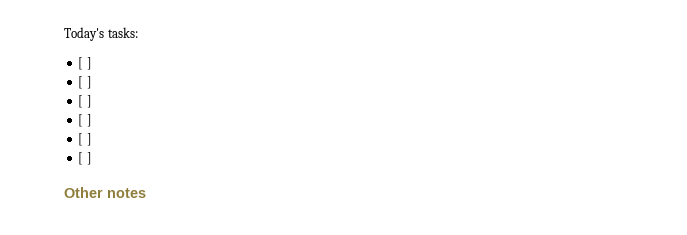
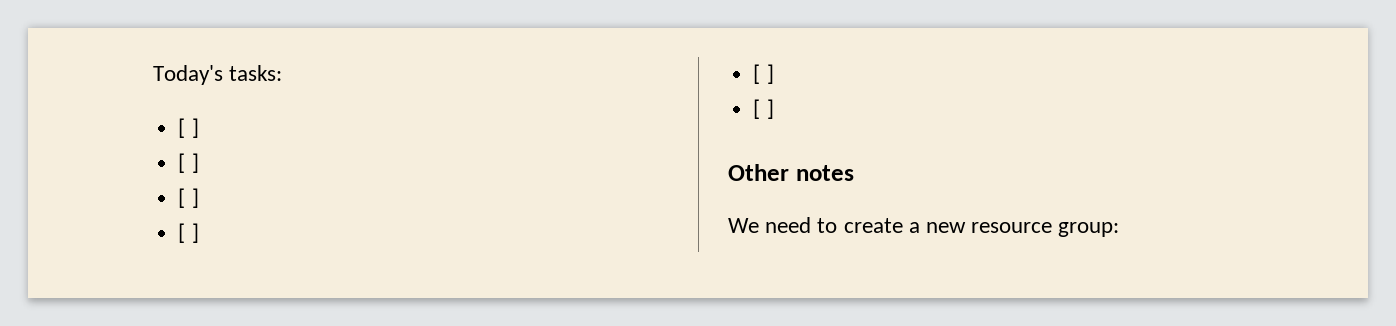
(146, 193) none -> [728,217,1120,237] // We need to create a new resource group:

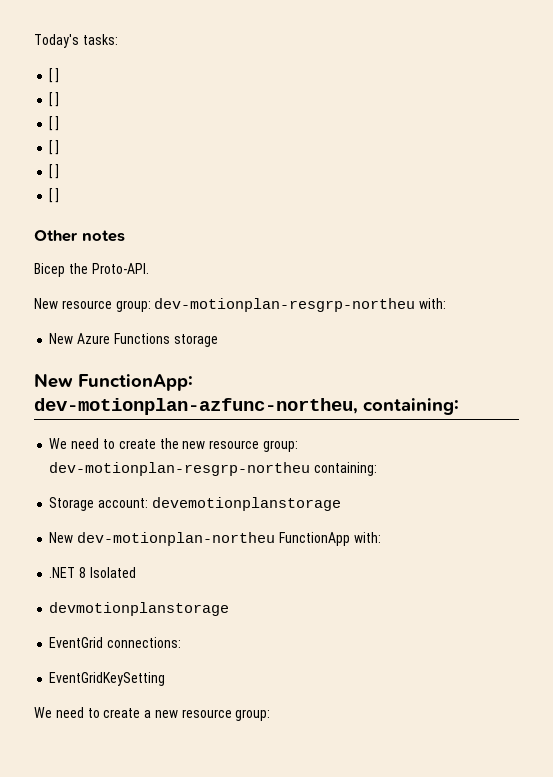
(854, 173) none -> [34,263,149,277] [34,298,447,312] [49,333,218,347] [34,373,193,391] [34,398,459,415] [49,438,298,452] [49,462,378,476] [49,497,341,511] [49,532,381,546] [49,567,136,578] [49,602,230,616] [49,637,182,648] [49,672,166,686] // Bicep the Proto-API. // New resource group: dev-motionplan-resgrp-northeu with: // New Azure Functions storage // New FunctionApp: dev-motionplan-azfunc-northeu, containing: // We need to create the new resource group: dev-motionplan-resgrp-northeu containing: // Storage account: devemotionplanstorage // New dev-motionplan-northeu FunctionApp with: // .NET 8 Isolated // devmotionplanstorage // EventGrid connections: // EventGridKeySetting

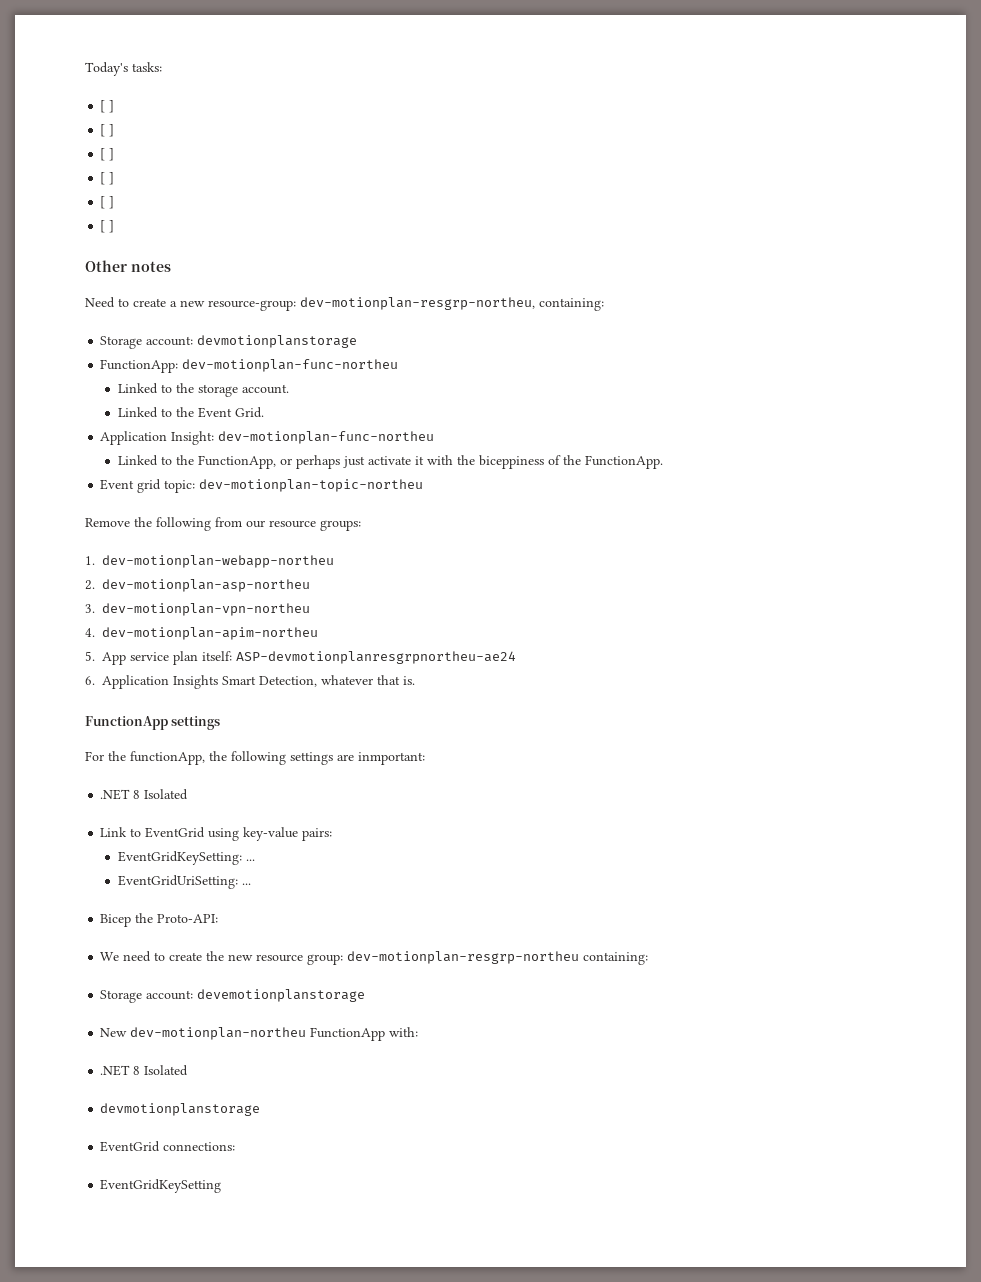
[34,263,149,277] [34,298,447,312] [49,333,218,347] [34,373,193,391] [34,398,459,415] Bicep the Proto-API. // New resource group: dev-motionplan-resgrp-northeu with: // New Azure Functions storage // New FunctionApp: dev-motionplan-azfunc-northeu, containing: -> [85,297,604,311] [100,335,358,349] [100,359,399,373] [117,383,289,397] [117,407,264,418] [100,431,435,445] [117,455,663,469] [100,479,424,493] [85,517,361,531] [85,555,335,568] [85,579,311,592] [85,603,311,616] [85,627,319,640] [85,651,517,665] [85,675,416,689] [85,716,221,730] [85,751,425,765] [100,789,189,800] [100,827,333,841] [117,851,255,865] [117,875,251,889] [100,913,219,927] Need to create a new resource-group: dev-motionplan-resgrp-northeu, containing: // Storage account: devmotionplanstorage // FunctionApp: dev-motionplan-func-northeu // Linked to the storage account. // Linked to the Event Grid. // Application Insight: dev-motionplan-func-northeu // Linked to the FunctionApp, or perhaps just activate it with the biceppiness of the FunctionApp. // Event grid topic: dev-motionplan-topic-northeu // Remove the following from our resource groups: // 1. dev-motionplan-webapp-northeu // 2. dev-motionplan-asp-northeu // 3. dev-motionplan-vpn-northeu // 4. dev-motionplan-apim-northeu // 5. App service plan itself: ASP-devmotionplanresgrpnortheu-ae24 // 6. Application Insights Smart Detection, whatever that is. // FunctionApp settings // For the functionApp, the following settings are inmportant: // .NET 8 Isolated // Link to EventGrid using key-value pairs: // EventGridKeySetting: ... // EventGridUriSetting: ... // Bicep the Proto-API:
[34,707,271,721] // We need to create a new resource group: -> (222, 1186) none

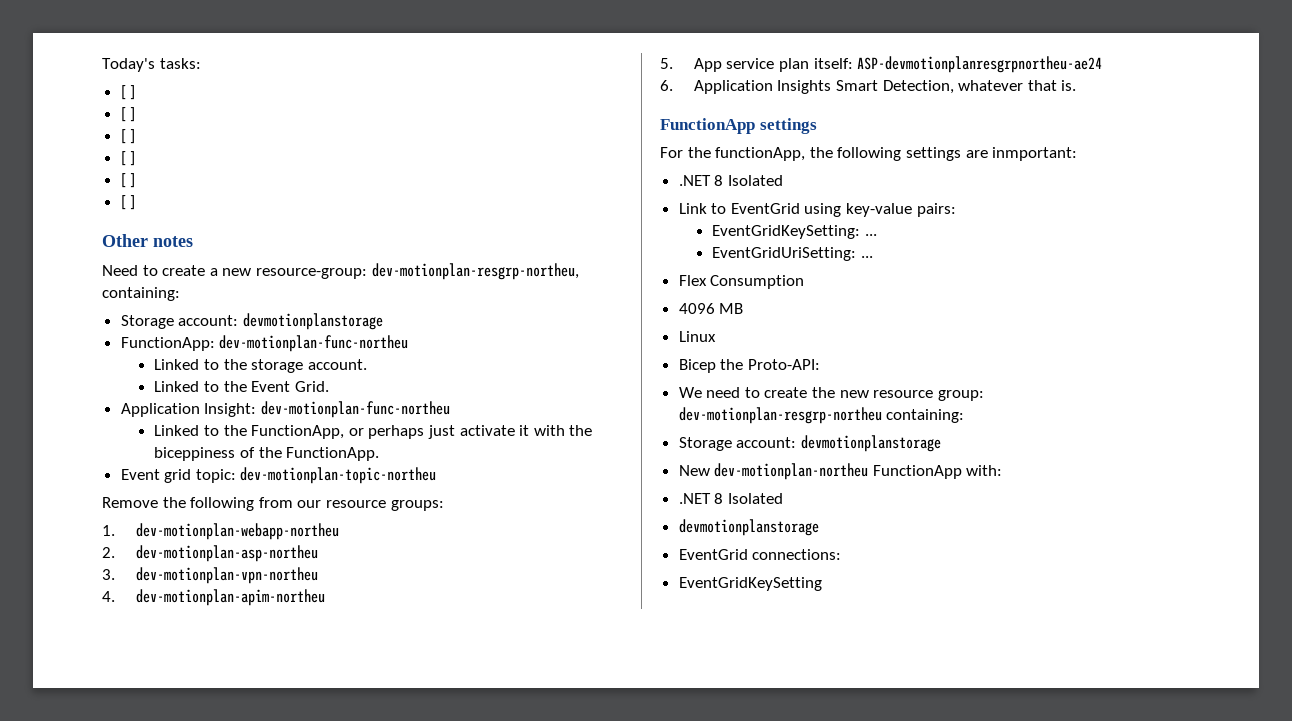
(251, 884) none -> [678,275,805,289] [678,303,744,314] [678,331,716,342] // Flex Consumption // 4096 MB // Linux
[197,989,366,1002] devemotionplanstorage -> [800,435,941,452] devmotionplanstorage

